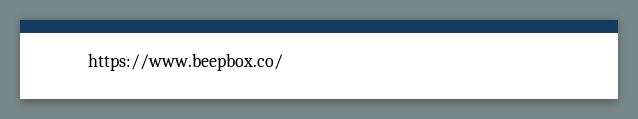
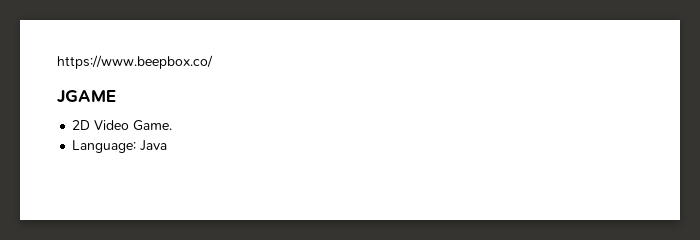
(283, 62) none -> [57,90,116,103] [72,120,173,131] [72,140,168,153] // JGAME // 2D Video Game. // Language: Java

